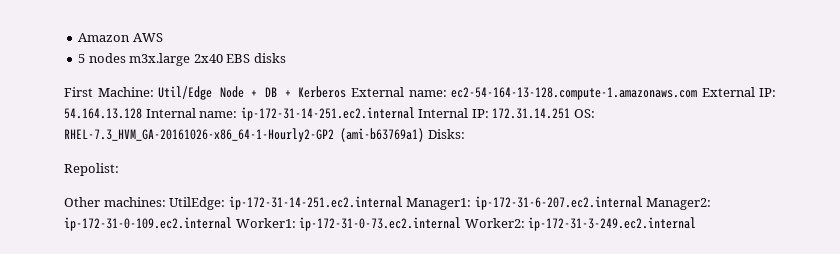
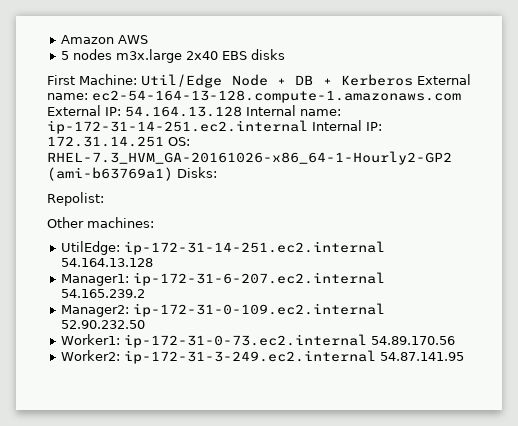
(166, 202) none -> (154, 222) //
(403, 203) none -> [60,258,153,267] 54.164.13.128 //
(643, 203) none -> [60,289,145,298] 54.165.239.2 //
(232, 224) none -> [60,320,145,329] 52.90.232.50 //
(462, 224) none -> [370,336,455,345] 54.89.170.56 //
(697, 224) none -> [379,352,464,361] 54.87.141.95

